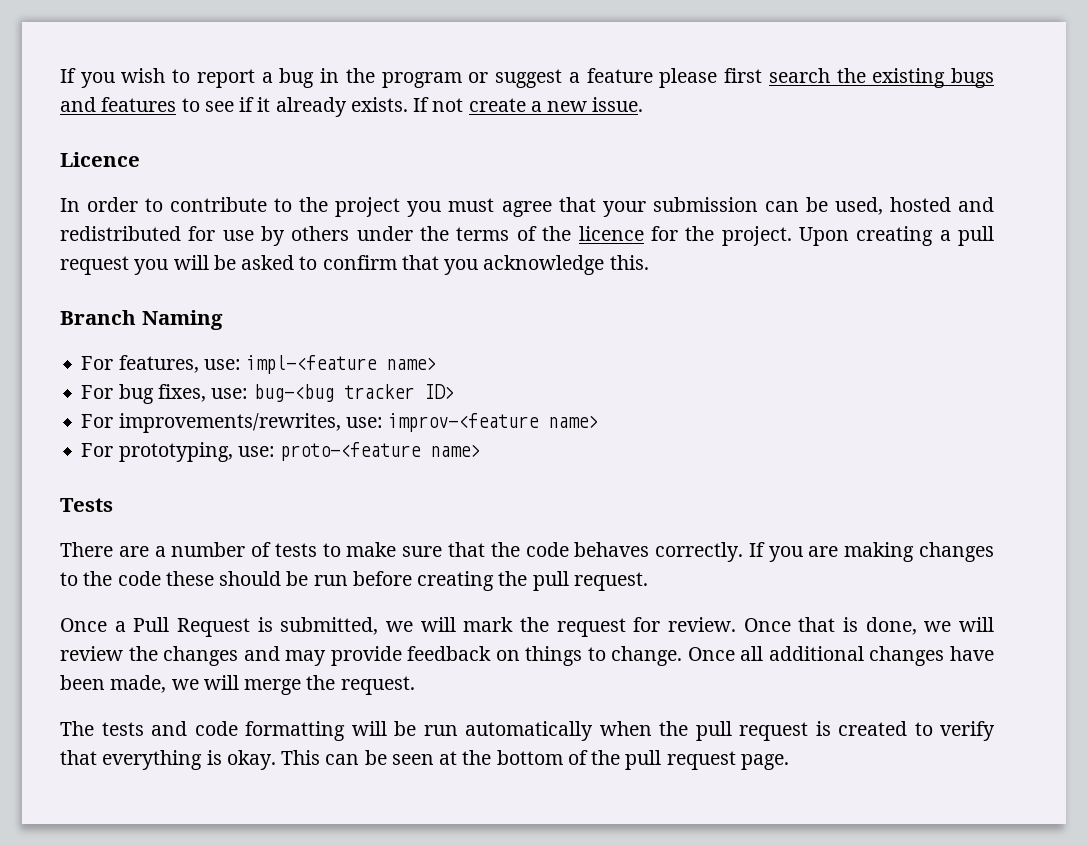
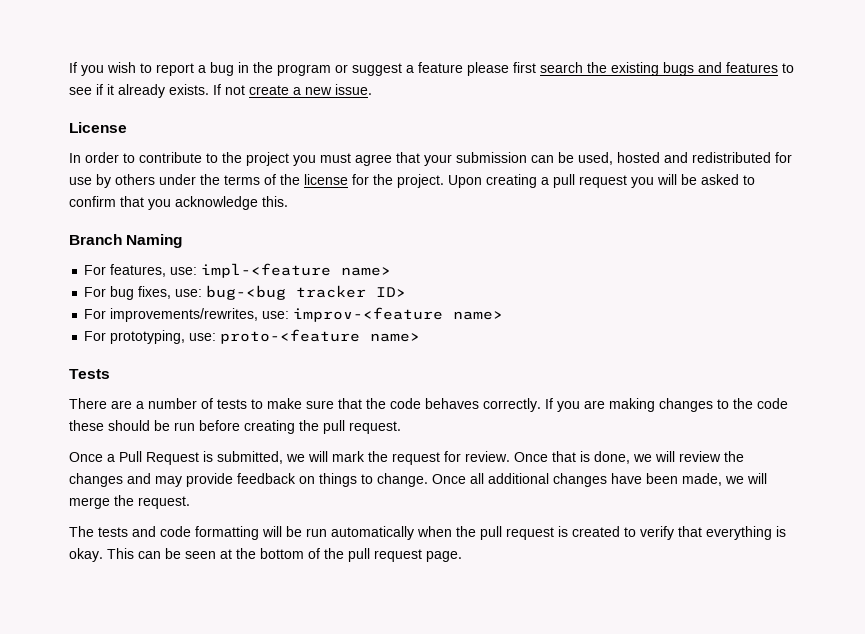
[60,152,140,167] Licence -> [69,122,127,133] License
[578,226,644,241] licence -> [304,174,348,185] license

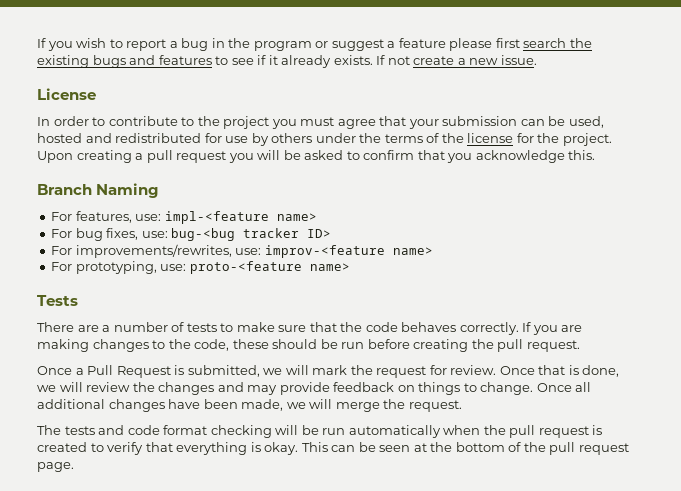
[757,398,788,409] code -> [194,339,230,351] code,
[195,526,259,540] formatting -> [163,425,272,438] format checking

